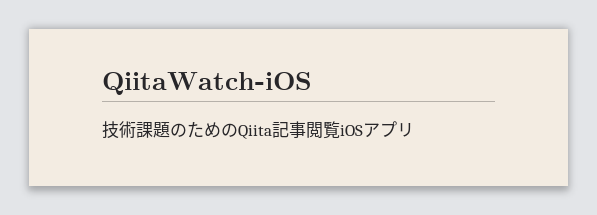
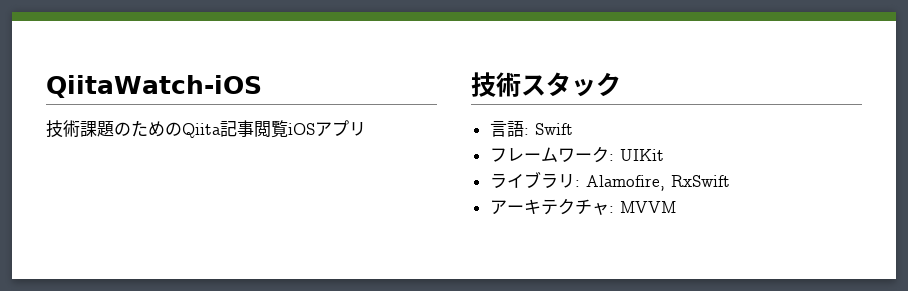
(414, 130) none -> [471,72,621,97] [489,120,573,137] [489,146,664,163] [489,171,730,191] [489,198,676,215] // 技術スタック // 言語: Swift // フレームワーク: UIKit // ライブラリ: Alamofire, RxSwift // アーキテクチャ: MVVM

